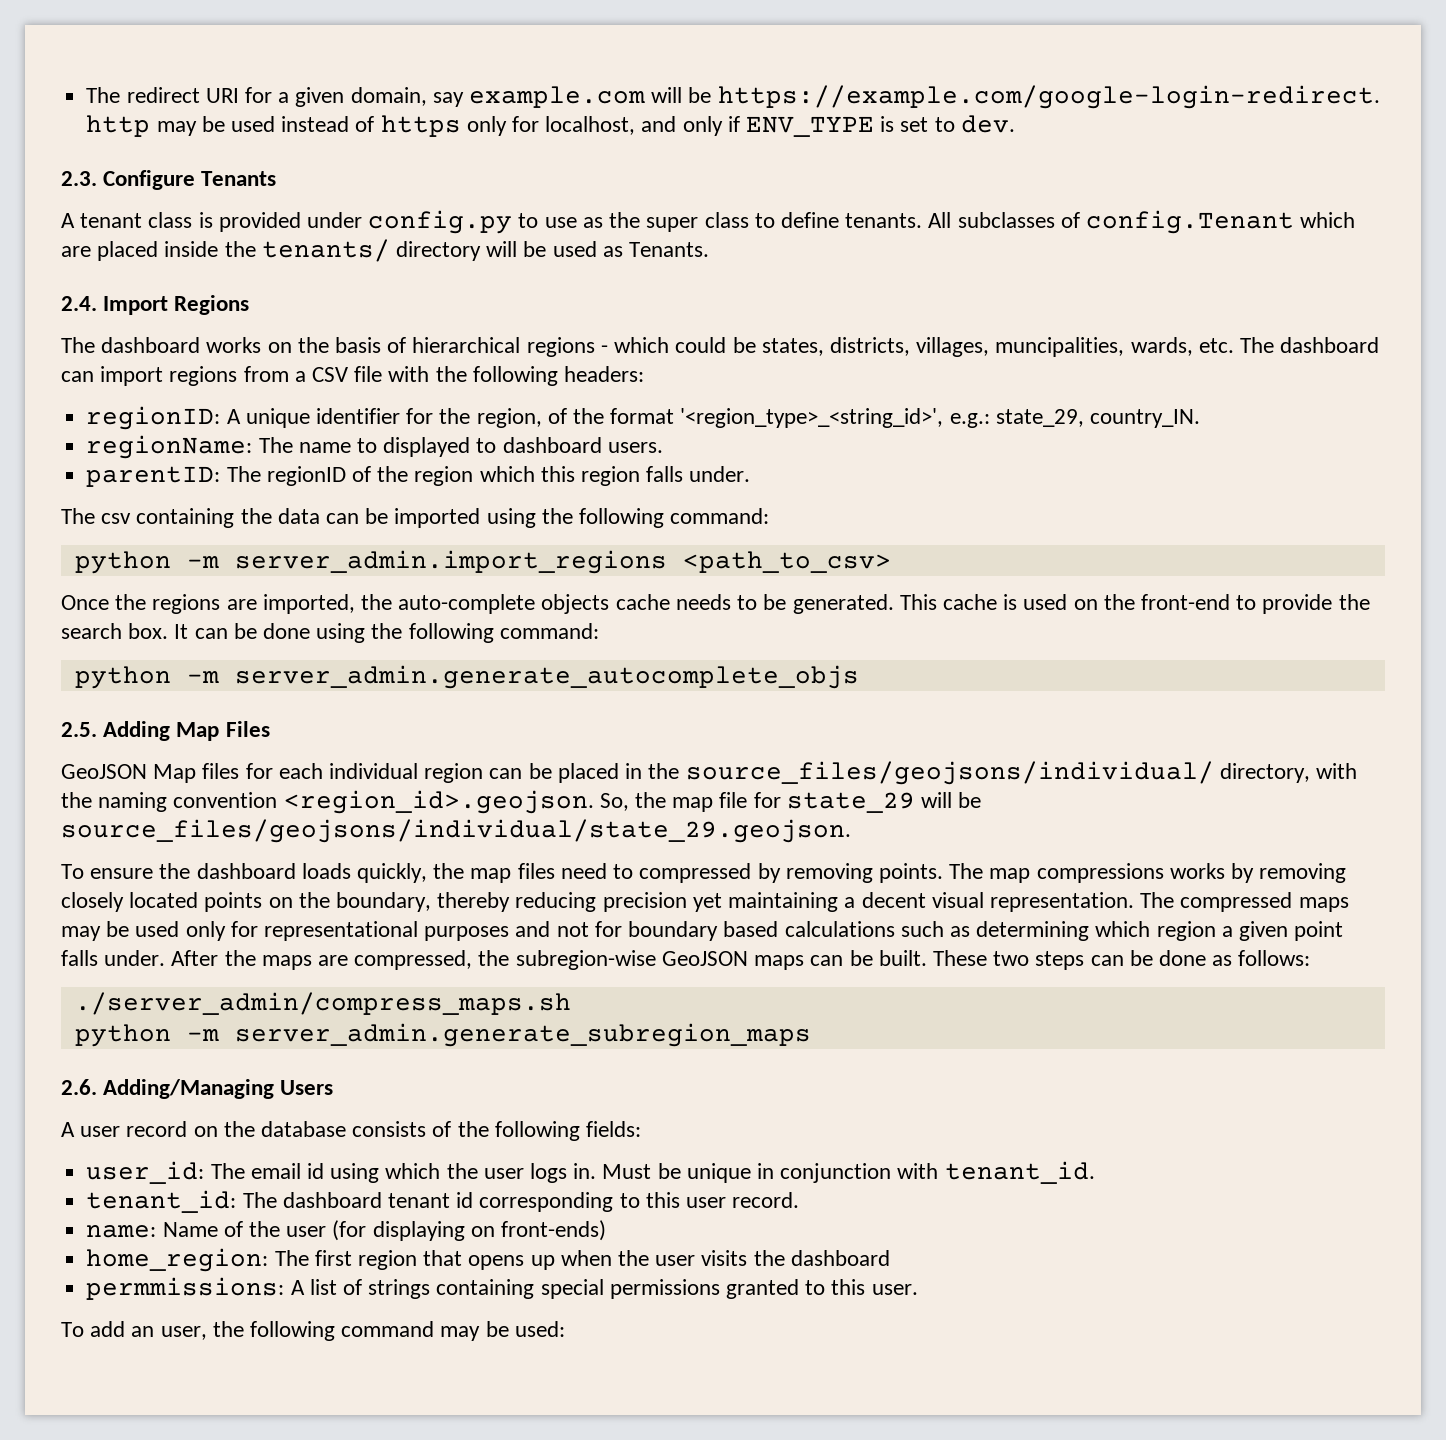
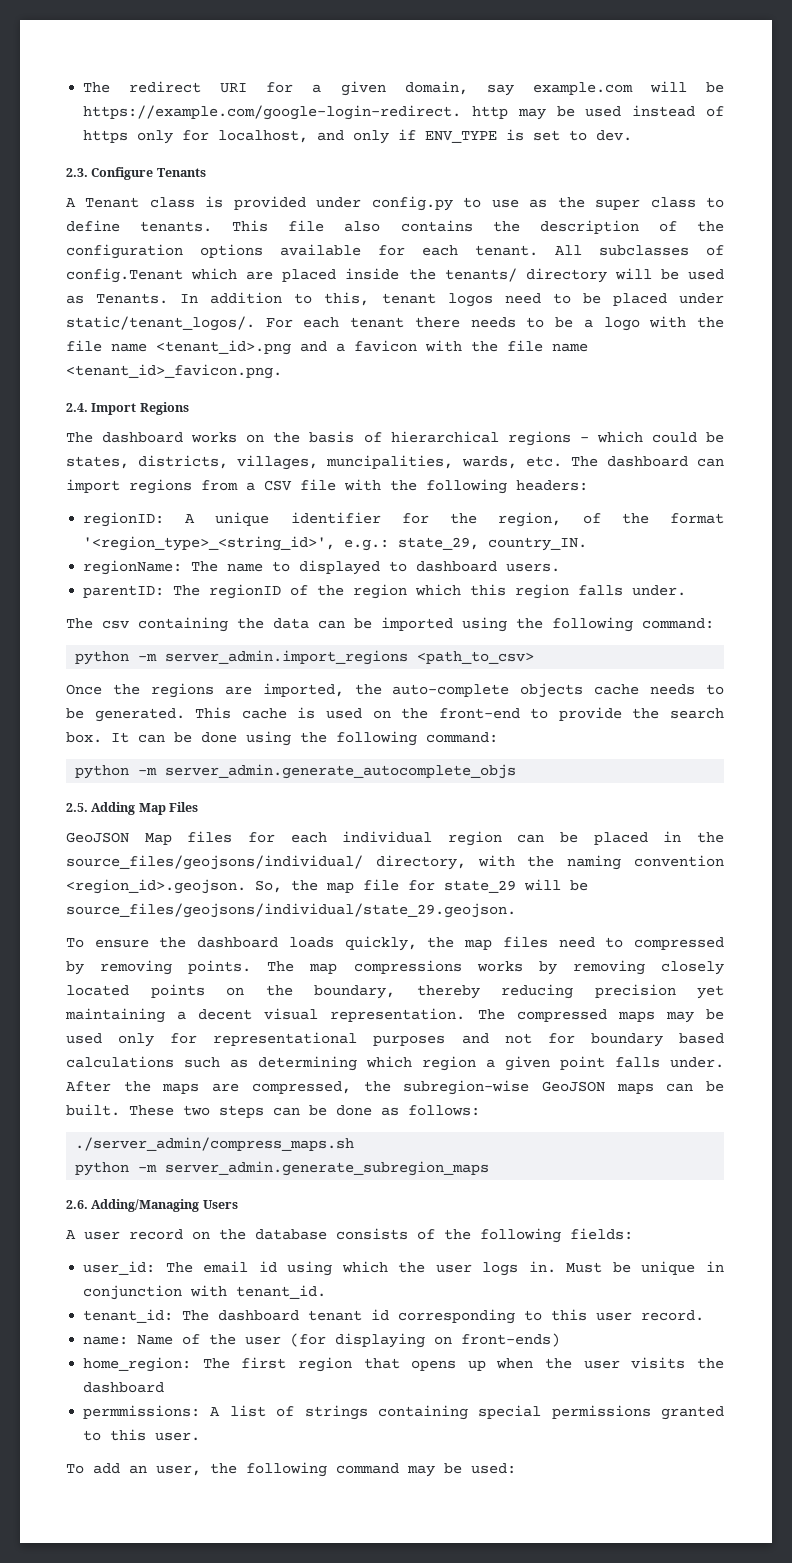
[80,213,143,228] tenant -> [85,197,140,208] Tenant
(923, 220) none -> [232,220,724,234] [66,244,538,259] This file also contains the description of the configuration options available for each tenant.
(710, 249) none -> [180,292,724,307] [66,316,725,331] [66,340,588,355] [66,364,282,379] In addition to this, tenant logos need to be placed under static/tenant_logos/. For each tenant there needs to be a logo with the file name <tenant_id>.png and a favicon with the file name <tenant_id>_favicon.png.

